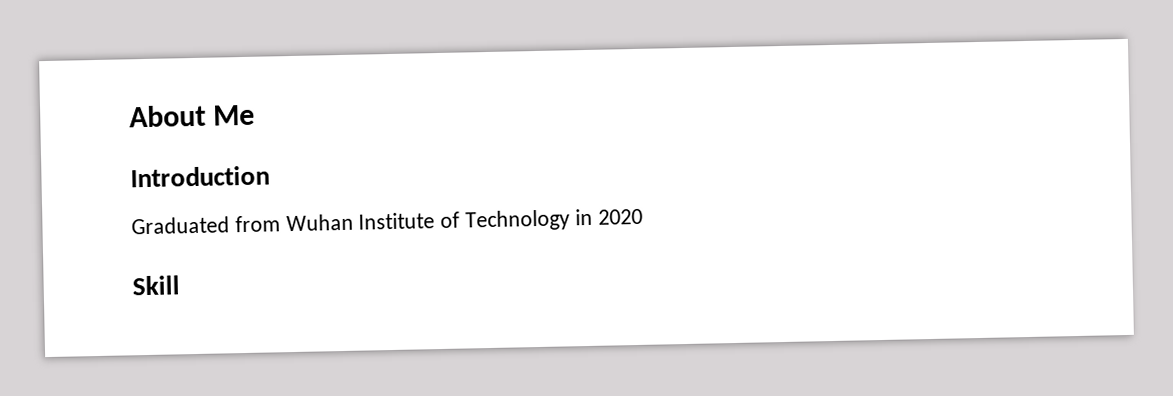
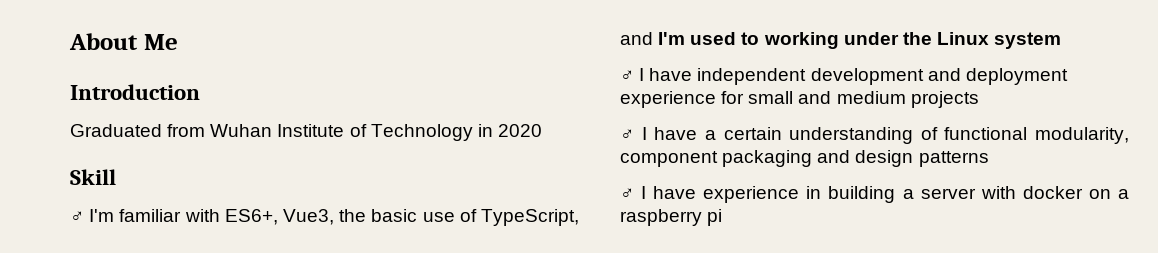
(180, 285) none -> [70,209,579,226] [620,32,1062,49] [620,68,1068,85] [620,91,979,108] [620,127,1129,144] [620,150,989,167] [620,186,1129,203] [620,209,723,226] // ♂ I'm familiar with ES6+, Vue3, the basic use of TypeScript, and I'm used to working under the Linux system // ♂ I have independent development and deployment experience for small and medium projects // ♂ I have a certain understanding of functional modularity, component packaging and design patterns // ♂ I have experience in building a server with docker on a raspberry pi

